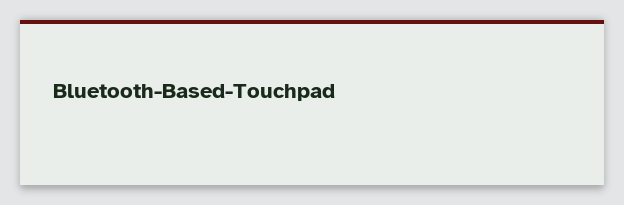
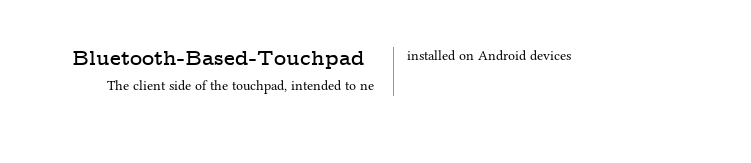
(335, 92) none -> [107,80,375,94] [407,50,571,61] // The client side of the touchpad, intended to ne installed on Android devices

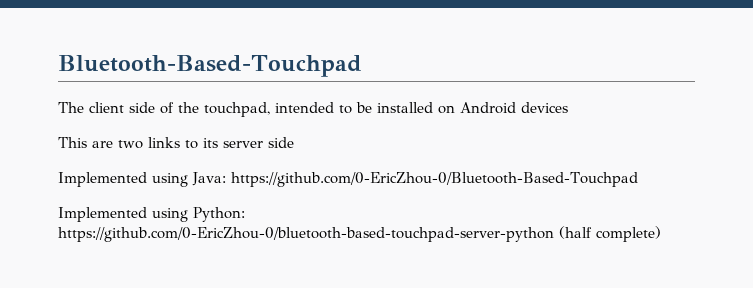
[360,83,375,90] ne -> [356,102,372,113] be
(571, 55) none -> [58,137,294,149] [58,172,638,187] [58,207,245,222] [58,226,661,242] // This are two links to its server side // Implemented using Java: https://github.com/0-EricZhou-0/Bluetooth-Based-Touchpad // Implemented using Python: https://github.com/0-EricZhou-0/bluetooth-based-touchpad-server-python (half complete)

